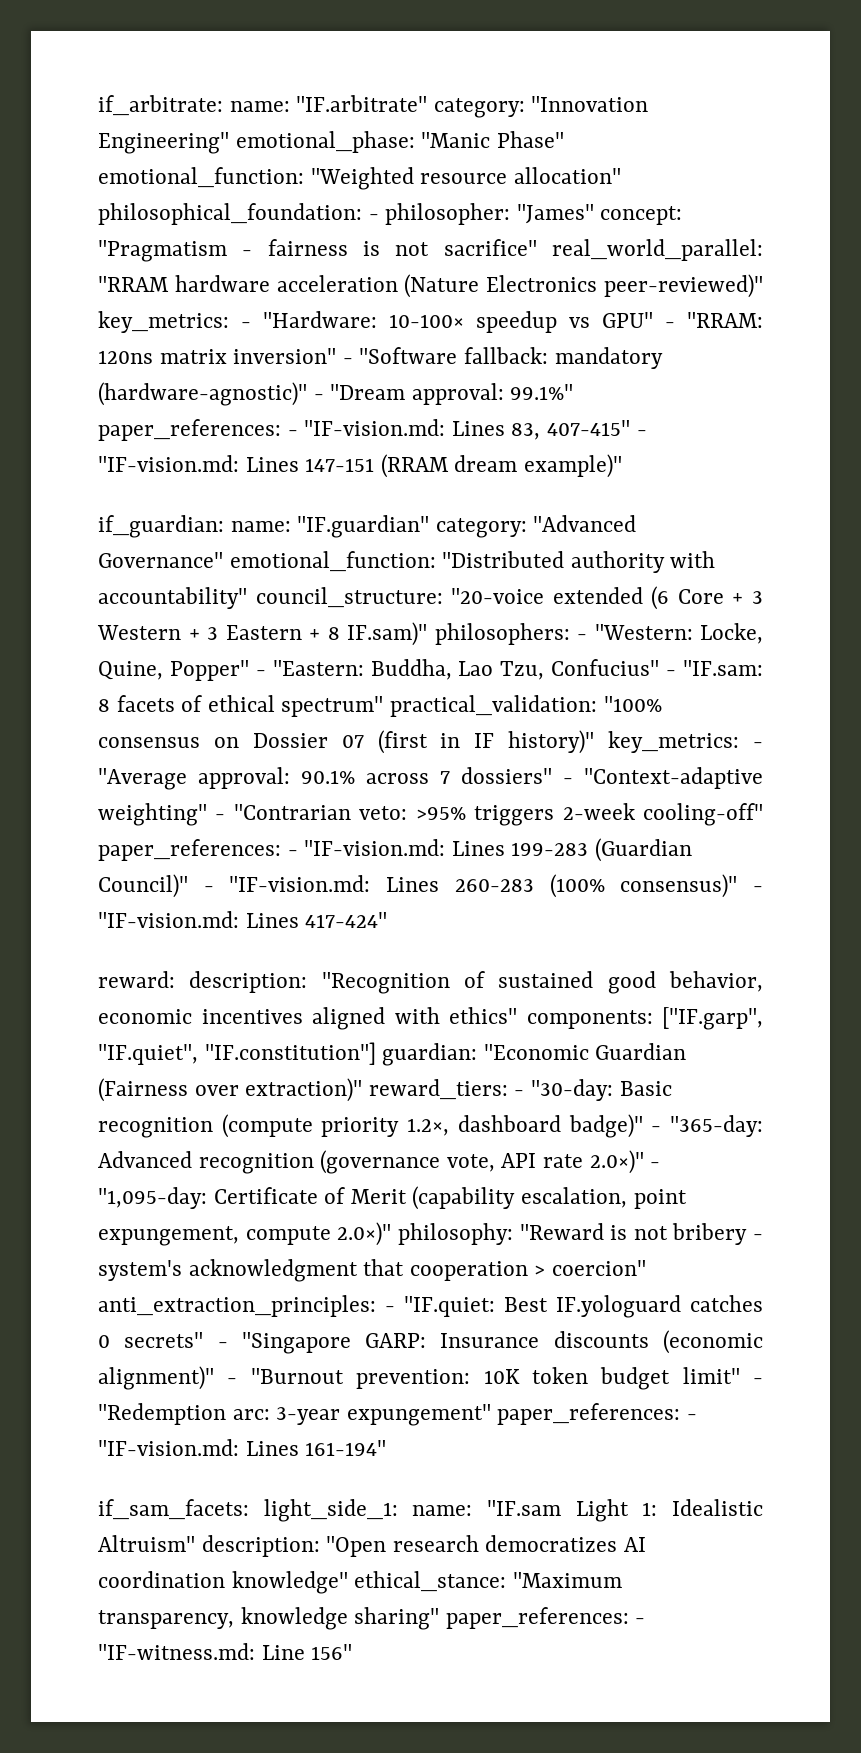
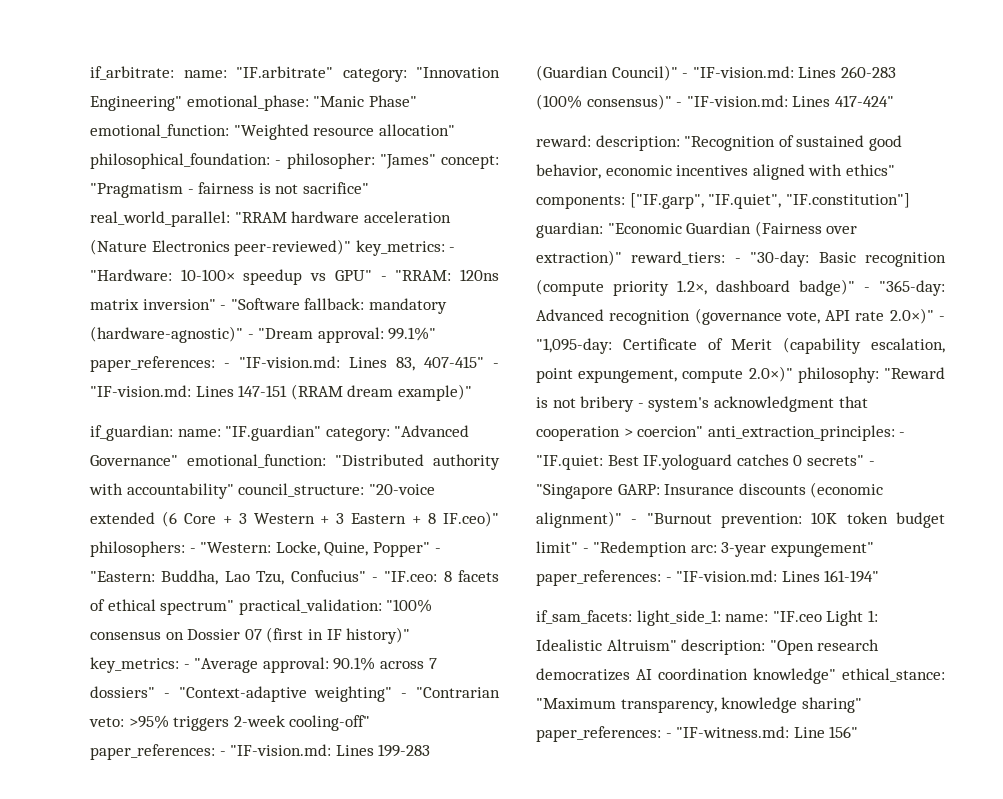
[347,622,427,646] IF.sam)" -> [443,511,500,527] IF.ceo)"
[683,660,764,676] "IF.sam: -> [384,571,438,582] "IF.ceo:
[486,1500,561,1516] "IF.sam -> [772,611,822,622] "IF.ceo

